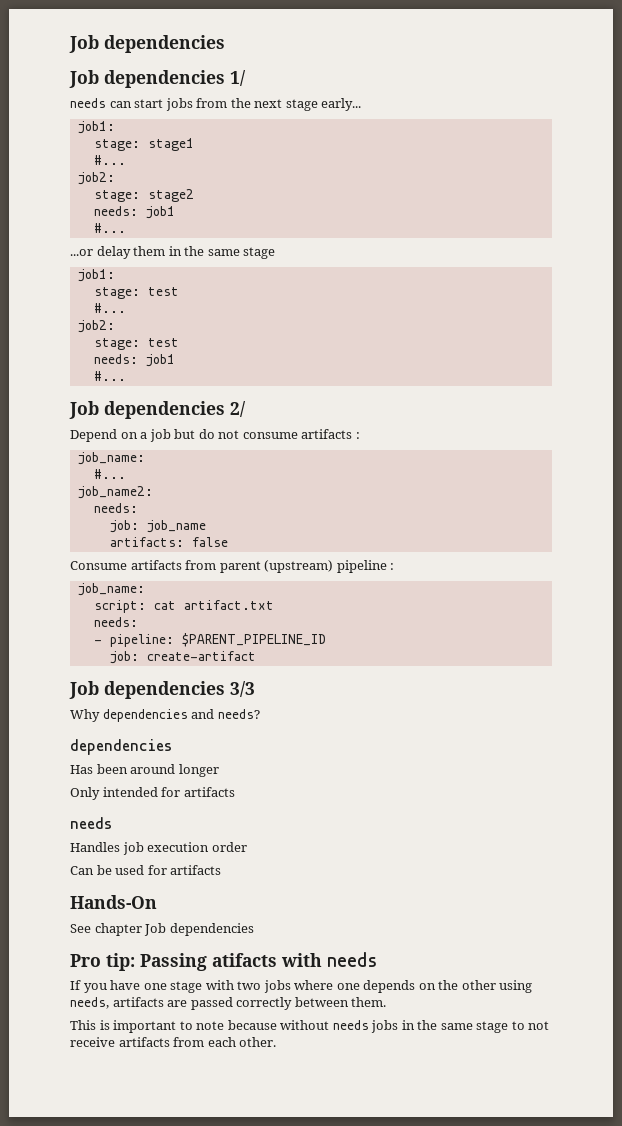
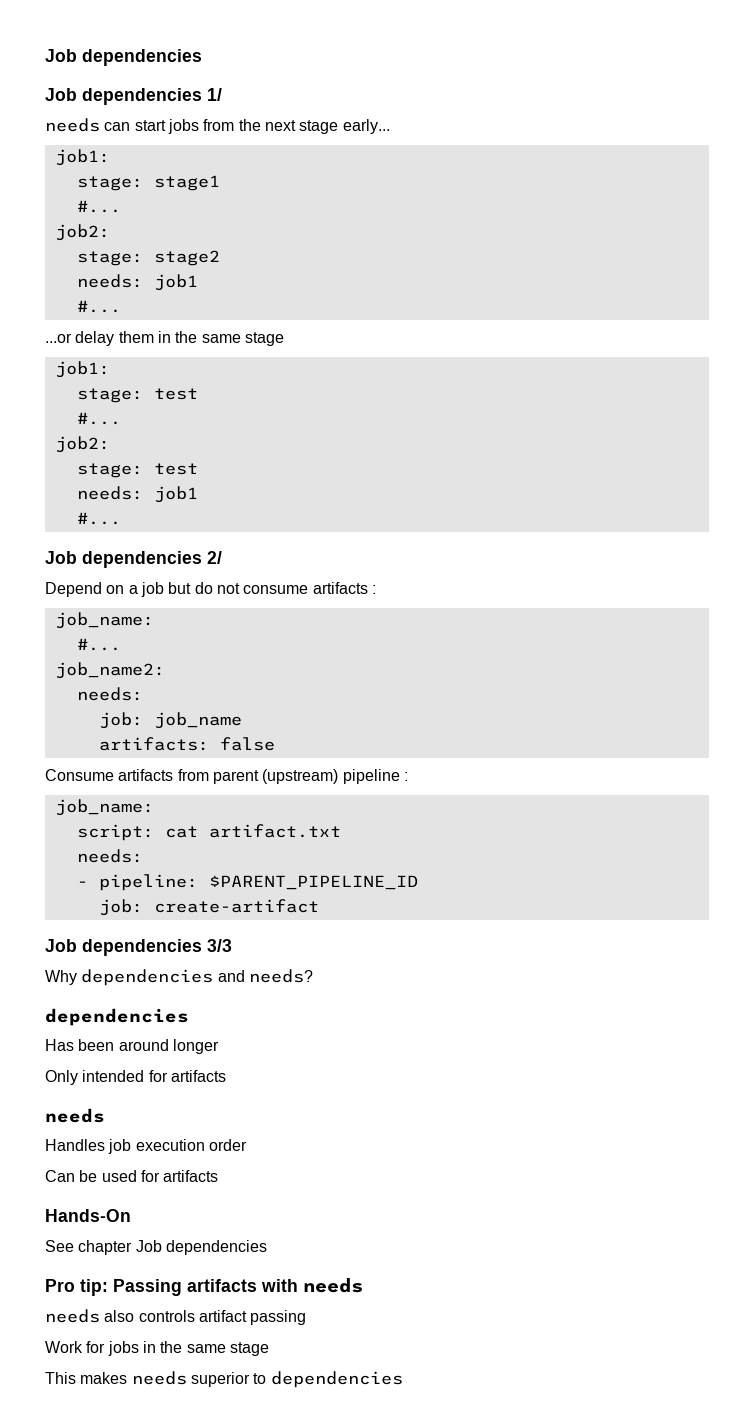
[212,953,277,967] atifacts -> [187,1279,257,1292] artifacts
[70,980,533,993] [70,997,387,1010] [70,1020,369,1033] If you have one stage with two jobs where one depends on the other using needs, artifacts are passed correctly between them. // This is important to note because without needs -> [45,1309,307,1325] [45,1341,106,1353] needs also controls artifact passing // Work for
[511,1021,550,1030] [70,1037,277,1047] to not receive artifacts from each other. -> [45,1371,403,1388] // This makes needs superior to dependencies

